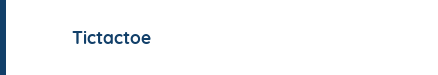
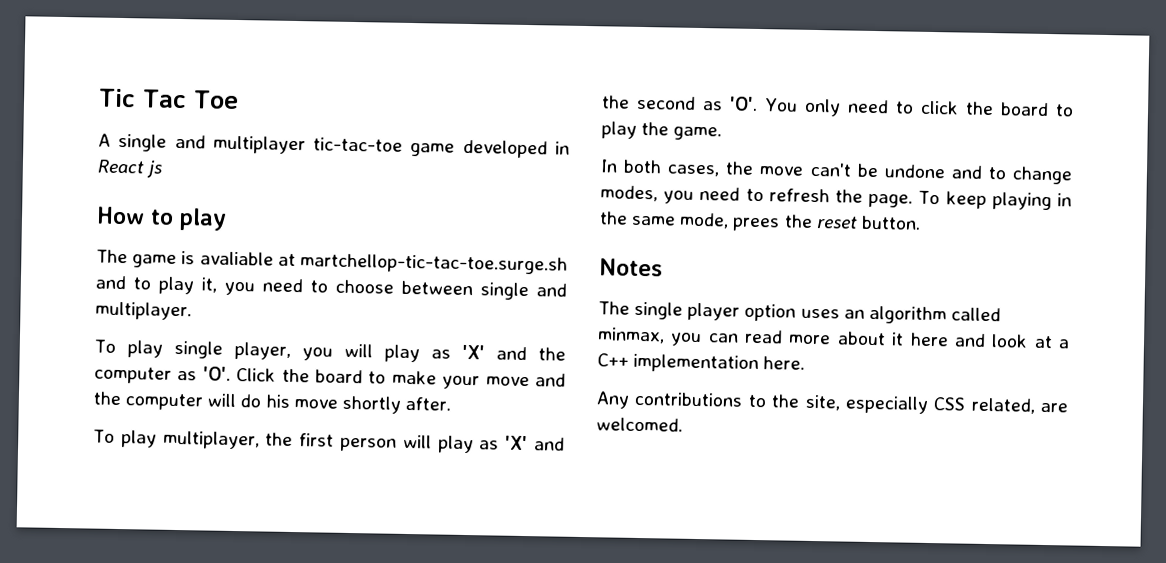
[72,30,151,44] Tictactoe -> [98,88,239,110] [98,133,570,159] [97,159,164,178] [96,206,227,231] [96,249,568,275] [95,275,567,301] [95,301,192,321] [94,339,566,363] [94,366,566,390] [93,391,451,414] [93,429,565,454] [601,95,1074,117] [601,121,723,141] [600,159,1073,185] [600,185,1072,211] [599,211,921,232] [599,258,663,277] [598,301,1001,325] [597,327,1070,349] [597,353,806,374] [596,391,1068,414] [596,417,683,432] Tic Tac Toe // A single and multiplayer tic-tac-toe game developed in React js // How to play // The game is avaliable at martchellop-tic-tac-toe.surge.sh and to play it, you need to choose between single and multiplayer. // To play single player, you will play as 'X' and the computer as 'O'. Click the board to make your move and the computer will do his move shortly after. // To play multiplayer, the first person will play as 'X' and the second as 'O'. You only need to click the board to play the game. // In both cases, the move can't be undone and to change modes, you need to refresh the page. To keep playing in the same mode, prees the reset button. // Notes // The single player option uses an algorithm called minmax, you can read more about it here and look at a C++ implementation here. // Any contributions to the site, especially CSS related, are welcomed.

